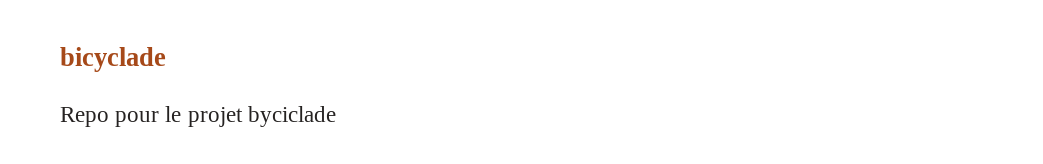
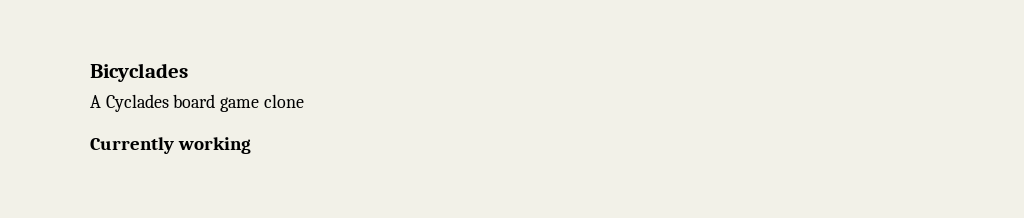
[60,47,166,72] [60,106,336,127] bicyclade // Repo pour le projet byciclade -> [90,63,188,82] [90,94,304,112] [90,137,251,154] Bicyclades // A Cyclades board game clone // Currently working

